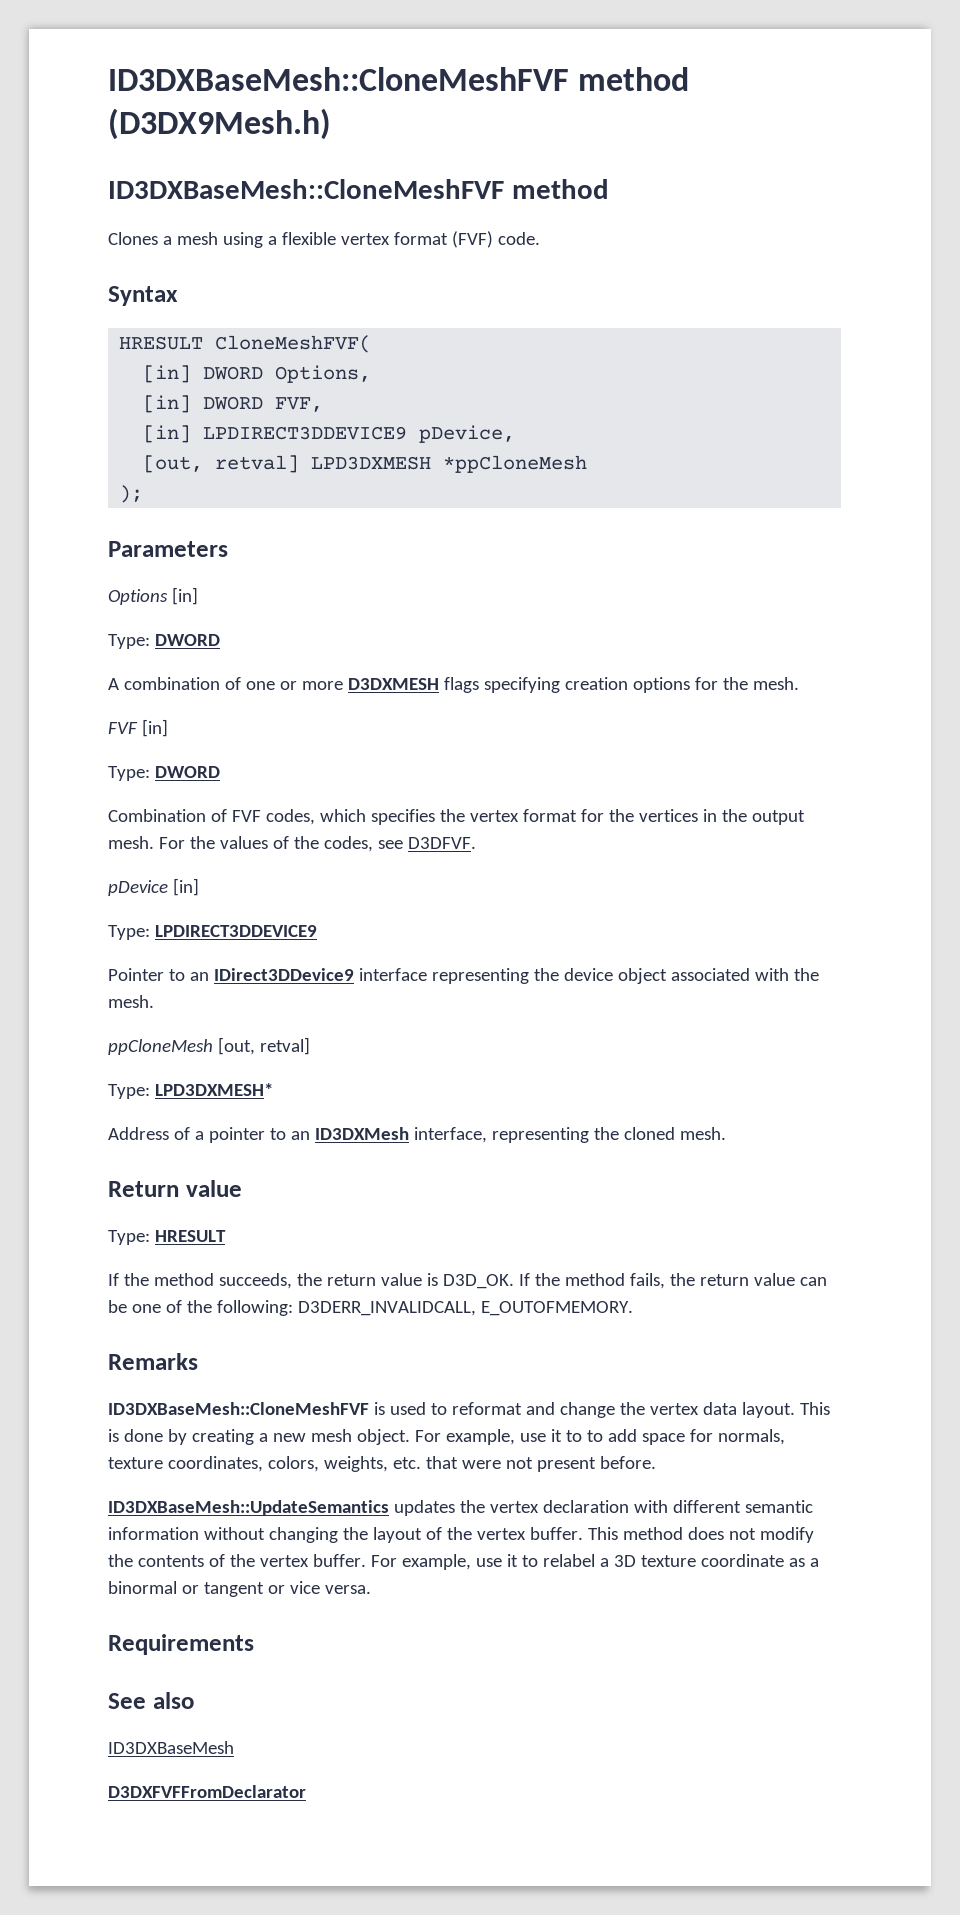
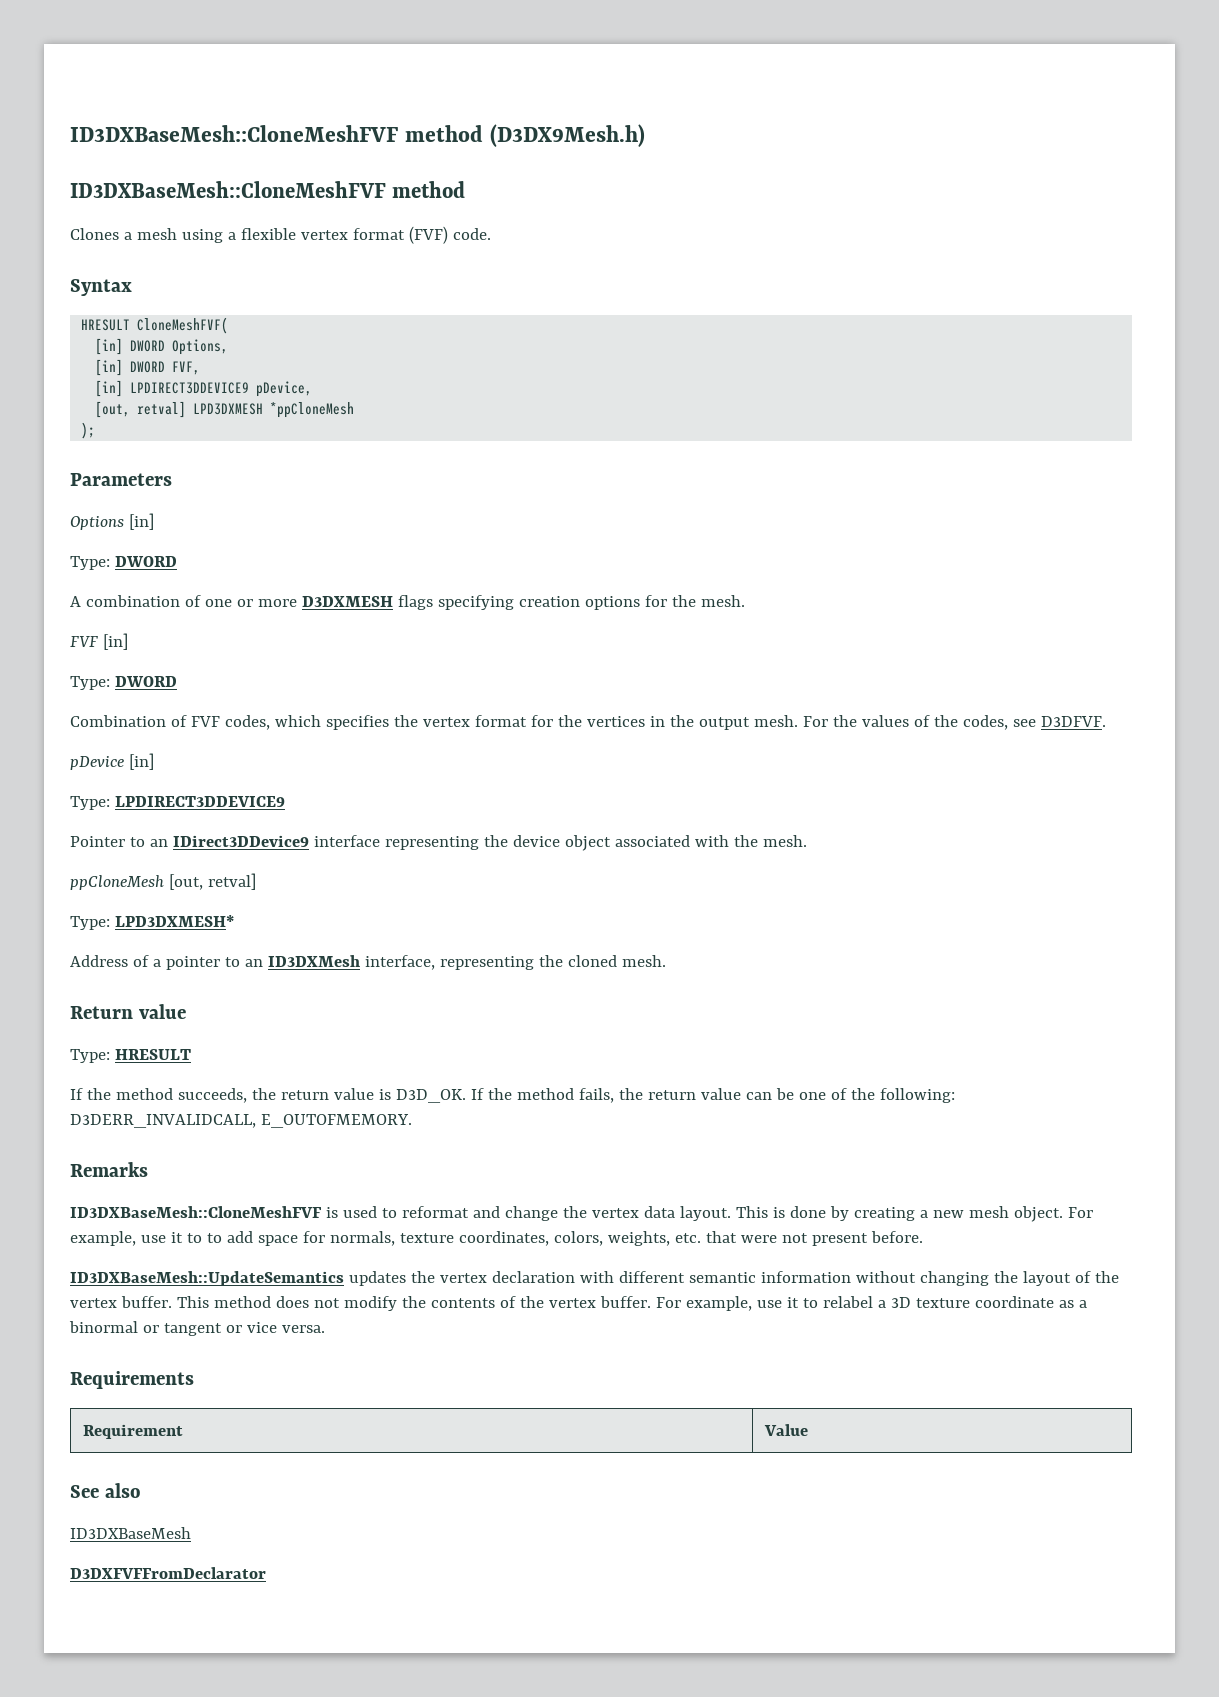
(254, 1644) none -> [83,1424,184,1439] [764,1424,809,1436] // Requirement | Value

